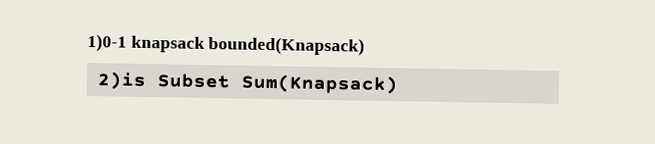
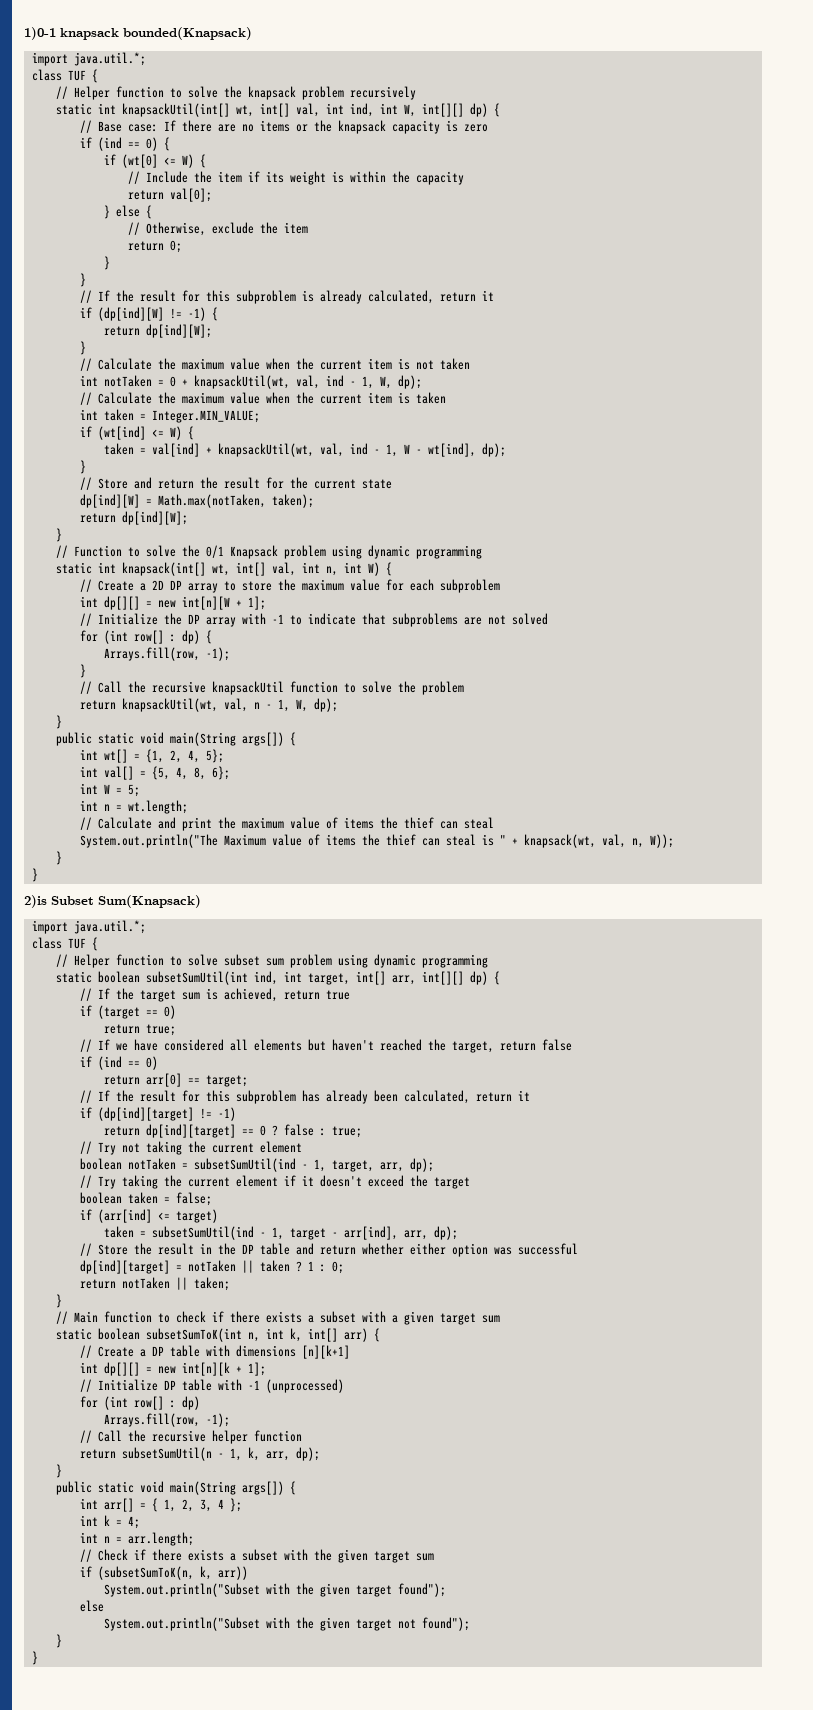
[96,71,398,95] 2)is Subset Sum(Knapsack) -> [31,52,146,66] [31,69,98,83] [55,86,416,100] [55,103,500,117] [79,120,488,134] [79,137,170,151] [103,154,206,168] [127,171,464,185] [127,188,212,202] [103,205,152,219] [127,222,308,236] [127,240,182,253] [103,256,110,270] [79,273,86,287] [79,290,494,304] [79,307,218,321] [103,324,212,338] [79,341,86,355] [79,358,470,371] [79,375,422,389] [79,392,446,405] [79,409,260,423] [79,426,194,440] [103,443,506,457] [79,460,86,474] [79,477,392,490] [79,494,314,508] [79,511,188,525] [55,528,62,542] [55,545,482,559] [55,562,392,576] [79,579,500,593] [79,596,266,610] [79,613,548,627] [79,630,212,644] [103,647,230,661] [79,664,86,678] [79,681,464,695] [79,698,338,712] [55,715,62,729] [55,732,296,746] [79,749,224,763] [79,766,230,780] [79,783,140,797] [79,800,188,814] [79,817,494,831] [79,834,674,848] [55,851,62,865] [31,868,38,882] [24,895,201,908] [31,920,146,934] [31,937,98,951] [55,954,488,968] [55,971,500,985] [79,988,350,1002] [79,1005,176,1019] [103,1024,176,1036] [79,1039,572,1053] [79,1056,158,1070] [103,1073,248,1087] [79,1090,530,1104] [79,1107,236,1121] [103,1124,362,1138] [79,1141,302,1155] [79,1158,434,1172] [79,1175,470,1189] [79,1192,212,1206] [79,1209,218,1223] [103,1226,458,1240] [79,1243,578,1257] [79,1260,344,1274] [79,1277,230,1291] [55,1294,62,1308] [55,1311,500,1325] [55,1328,380,1342] [79,1345,350,1359] [79,1362,266,1376] [79,1379,344,1393] [79,1396,200,1410] [103,1413,230,1427] [79,1430,302,1444] [79,1447,320,1461] [55,1464,62,1478] [55,1481,296,1495] [79,1498,242,1512] [79,1515,140,1529] [79,1532,194,1546] [79,1549,434,1563] [79,1566,248,1580] [103,1583,446,1597] [79,1600,104,1612] [103,1617,470,1631] [55,1634,62,1648] [31,1651,38,1665] import java.util.*; // class TUF { // // Helper function to solve the knapsack problem recursively // static int knapsackUtil(int[] wt, int[] val, int ind, int W, int[][] dp) { // // Base case: If there are no items or the knapsack capacity is zero // if (ind == 0) { // if (wt[0] <= W) { // // Include the item if its weight is within the capacity // return val[0]; // } else { // // Otherwise, exclude the item // return 0; // } // } // // If the result for this subproblem is already calculated, return it // if (dp[ind][W] != -1) { // return dp[ind][W]; // } // // Calculate the maximum value when the current item is not taken // int notTaken = 0 + knapsackUtil(wt, val, ind - 1, W, dp); // // Calculate the maximum value when the current item is taken // int taken = Integer.MIN_VALUE; // if (wt[ind] <= W) { // taken = val[ind] + knapsackUtil(wt, val, ind - 1, W - wt[ind], dp); // } // // Store and return the result for the current state // dp[ind][W] = Math.max(notTaken, taken); // return dp[ind][W]; // } // // Function to solve the 0/1 Knapsack problem using dynamic programming // static int knapsack(int[] wt, int[] val, int n, int W) { // // Create a 2D DP array to store the maximum value for each subproblem // int dp[][] = new int[n][W + 1]; // // Initialize the DP array with -1 to indicate that subproblems are not solved // for (int row[] : dp) { // Arrays.fill(row, -1); // } // // Call the recursive knapsackUtil function to solve the problem // return knapsackUtil(wt, val, n - 1, W, dp); // } // public static void main(String args[]) { // int wt[] = {1, 2, 4, 5}; // int val[] = {5, 4, 8, 6}; // int W = 5; // int n = wt.length; // // Calculate and print the maximum value of items the thief can steal // System.out.println("The Maximum value of items the thief can steal is " + knapsack(wt, val, n, W)); // } // } // 2)is Subset Sum(Knapsack) // import java.util.*; // class TUF { // // Helper function to solve subset sum problem using dynamic programming // static boolean subsetSumUtil(int ind, int target, int[] arr, int[][] dp) { // // If the target sum is achieved, return true // if (target == 0) // return true; // // If we have considered all elements but haven't reached the target, return false // if (ind == 0) // return arr[0] == target; // // If the result for this subproblem has already been calculated, return it // if (dp[ind][target] != -1) // return dp[ind][target] == 0 ? false : true; // // Try not taking the current element // boolean notTaken = subsetSumUtil(ind - 1, target, arr, dp); // // Try taking the current element if it doesn't exceed the target // boolean taken = false; // if (arr[ind] <= target) // taken = subsetSumUtil(ind - 1, target - arr[ind], arr, dp); // // Store the result in the DP table and return whether either option was successful // dp[ind][target] = notTaken || taken ? 1 : 0; // return notTaken || taken; // } // // Main function to check if there exists a subset with a given target sum // static boolean subsetSumToK(int n, int k, int[] arr) { // // Create a DP table with dimensions [n][k+1] // int dp[][] = new int[n][k + 1]; // // Initialize DP table with -1 (unprocessed) // for (int row[] : dp) // Arrays.fill(row, -1); // // Call the recursive helper function // return subsetSumUtil(n - 1, k, arr, dp); // } // public static void main(String args[]) { // int arr[] = { 1, 2, 3, 4 }; // int k = 4; // int n = arr.length; // // Check if there exists a subset with the given target sum // if (subsetSumToK(n, k, arr)) // System.out.println("Subset with the given target found"); // else // System.out.println("Subset with the given target not found"); // } // }

